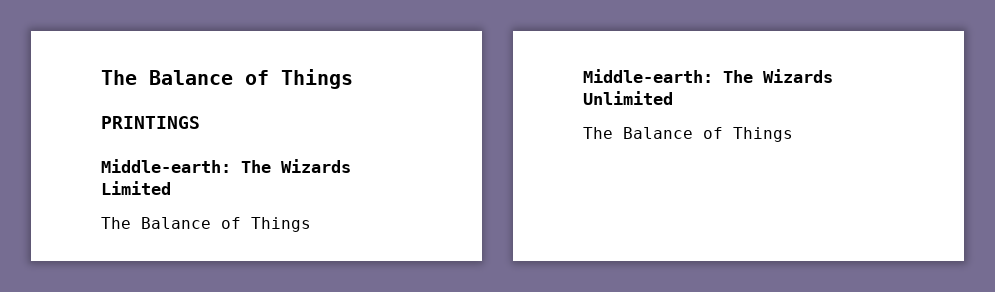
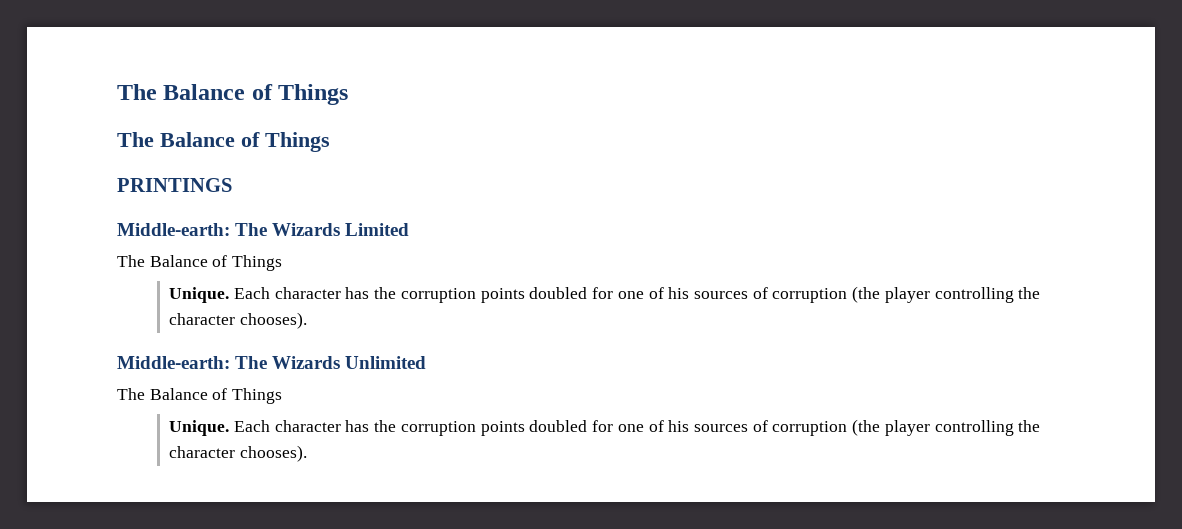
[101,69,353,89] The Balance of Things -> [117,84,349,105] [117,132,330,152] The Balance of Things // The Balance of Things
(311, 224) none -> [169,286,1041,303] [169,312,308,329] // Unique. Each character has the corruption points doubled for one of his sources of corruption (the player controlling the character chooses).
(793, 134) none -> [169,419,1041,436] [169,445,308,462] // Unique. Each character has the corruption points doubled for one of his sources of corruption (the player controlling the character chooses).

